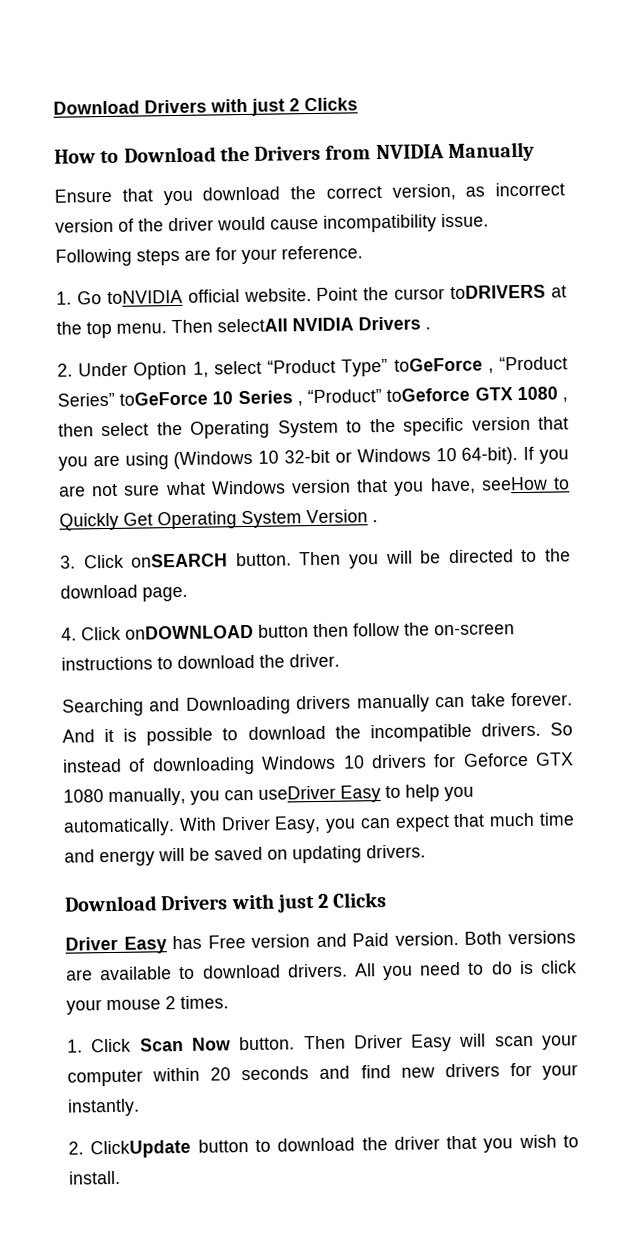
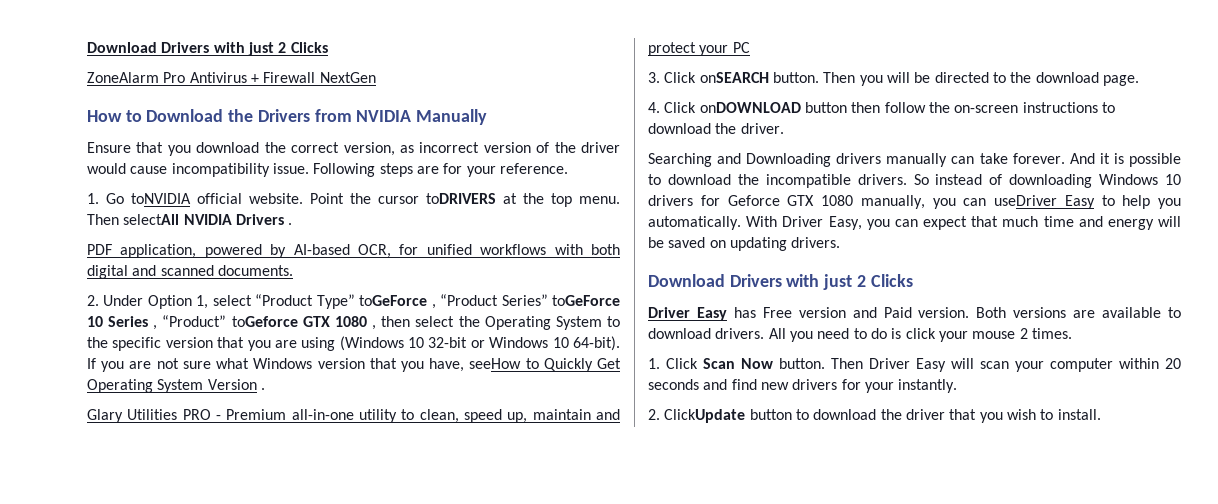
[53,97,358,116] Download Drivers with just 2 Clicks -> [87,42,328,56] [87,72,376,83] Download Drivers with just 2 Clicks // ZoneAlarm Pro Antivirus + Firewall NextGen
(431, 328) none -> [87,244,620,258] [87,265,293,279] // PDF application, powered by AI-based OCR, for unified workflows with both digital and scanned documents.
(378, 521) none -> [87,409,620,423] [648,42,750,56] // Glary Utilities PRO - Premium all-in-one utility to clean, speed up, maintain and protect your PC

